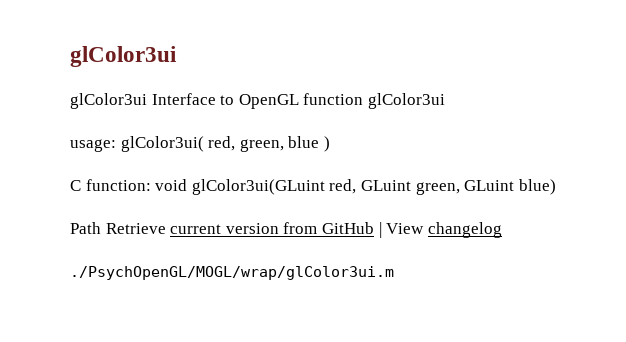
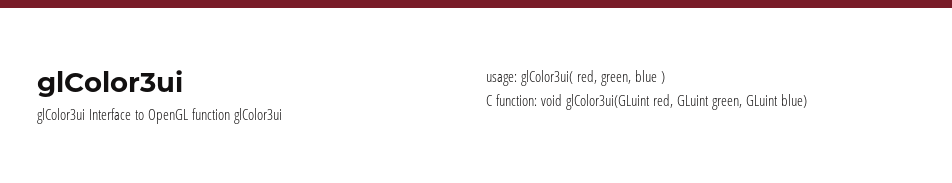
[70,222,502,238] [70,266,394,280] // Path Retrieve current version from GitHub | View changelog // ./PsychOpenGL/MOGL/wrap/glColor3ui.m -> (808, 101) none

